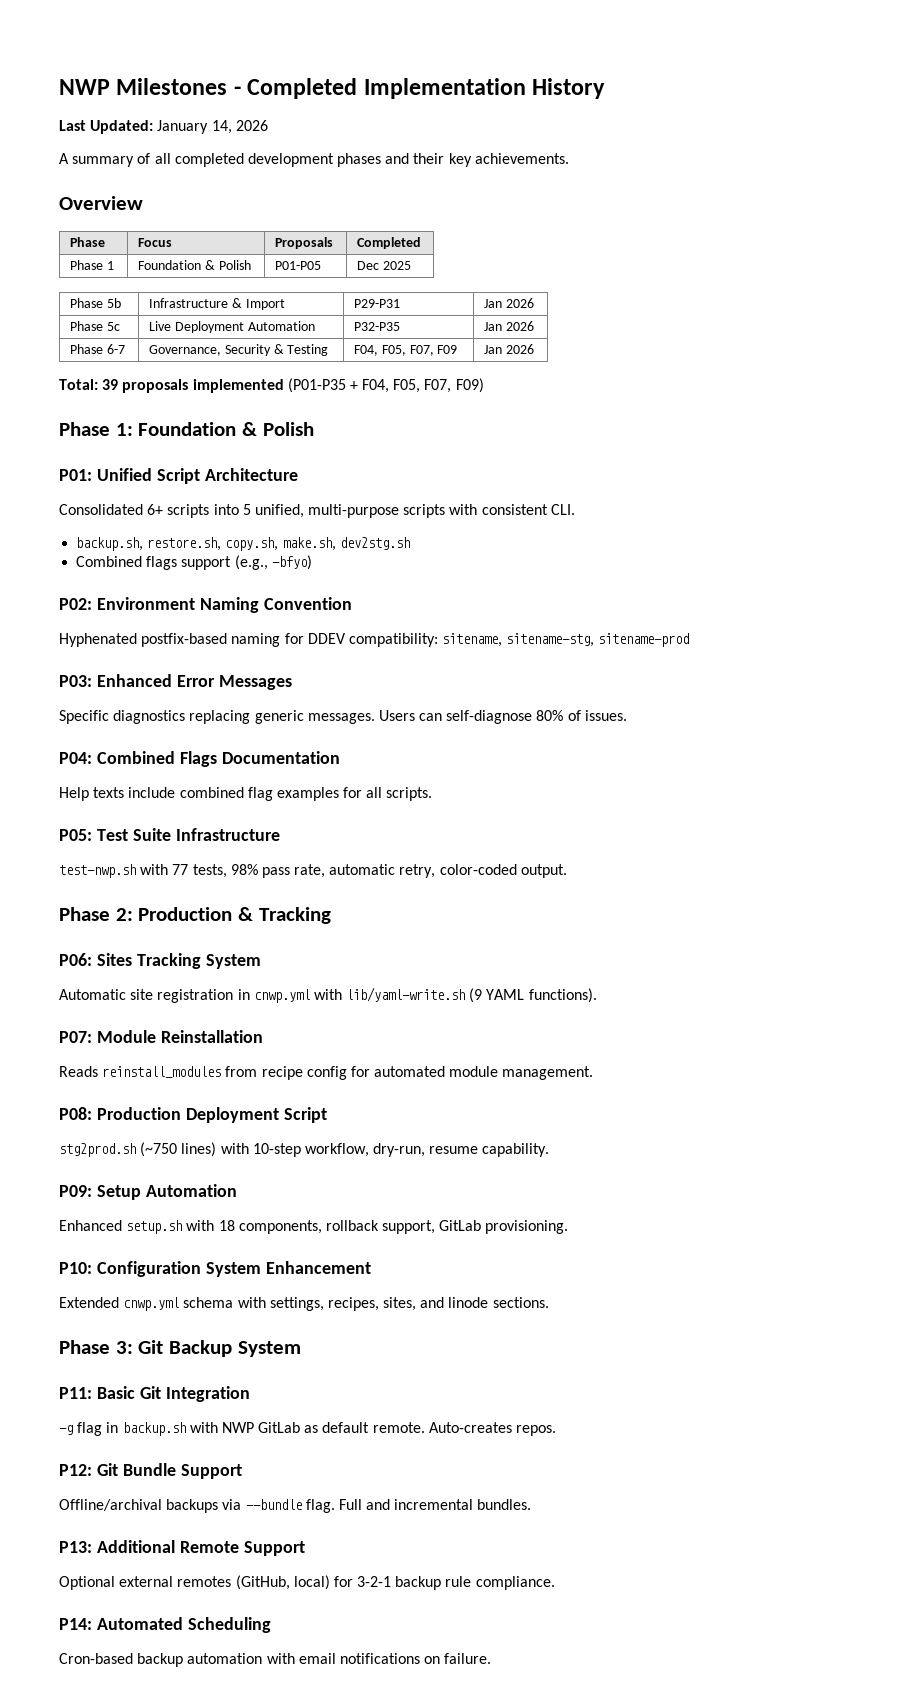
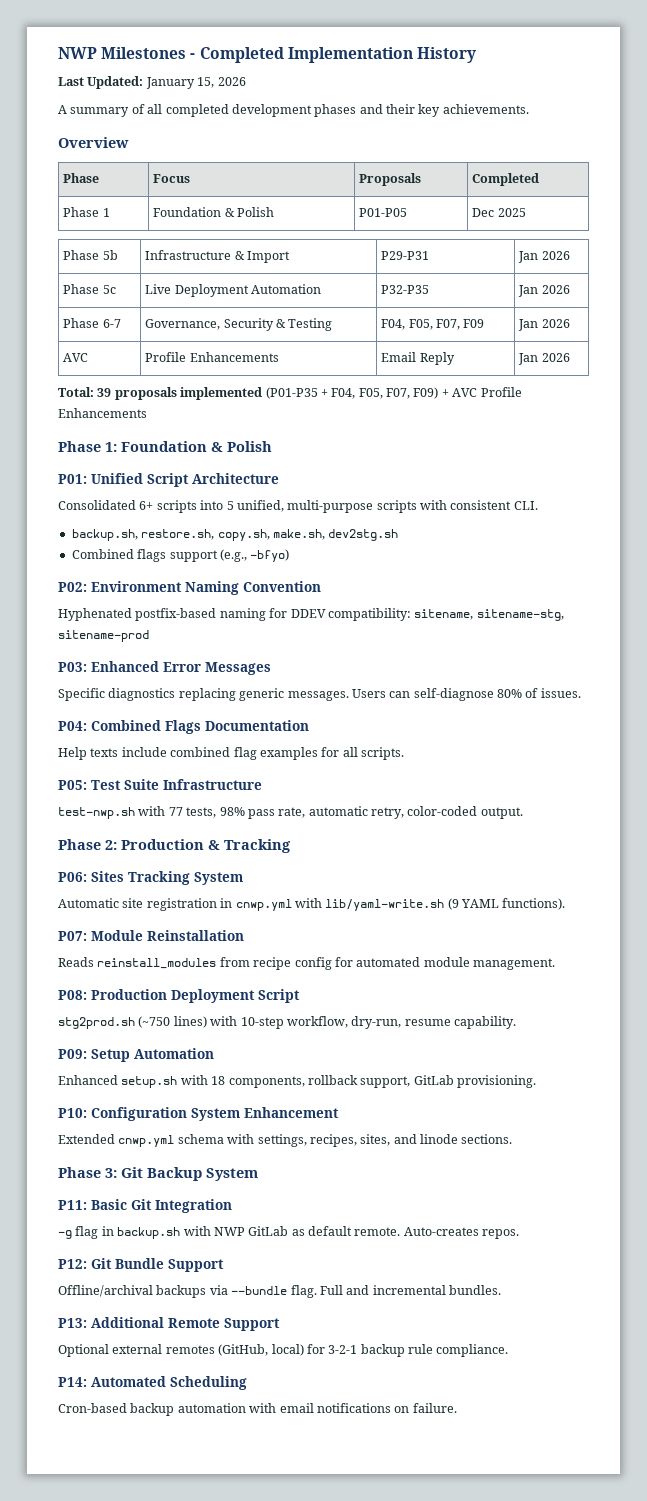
[211,120,232,134] 14, -> [197,77,215,88] 15,
(534, 349) none -> [63,353,89,362] [145,352,279,362] [381,352,455,365] [518,353,570,365] // AVC | Profile Enhancements | Email Reply | Jan 2026
(484, 385) none -> [441,387,522,397] [58,408,147,418] + AVC Profile Enhancements

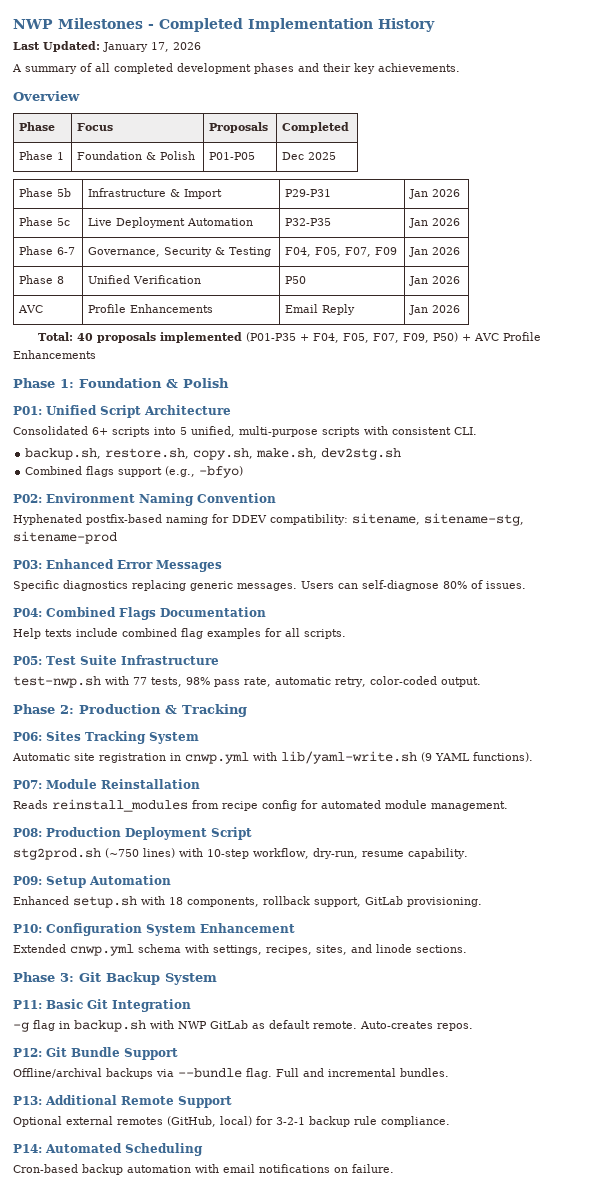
[197,77,215,88] 15, -> [151,42,169,52] 17,
(570, 323) none -> [19,275,65,284] [88,275,202,284] [285,276,307,284] [409,276,461,286] // Phase 8 | Unified Verification | P50 | Jan 2026
[97,388,112,397] 39 -> [76,333,93,341] 40
[413,387,439,399] F09) -> [402,332,458,343] F09, P50)

